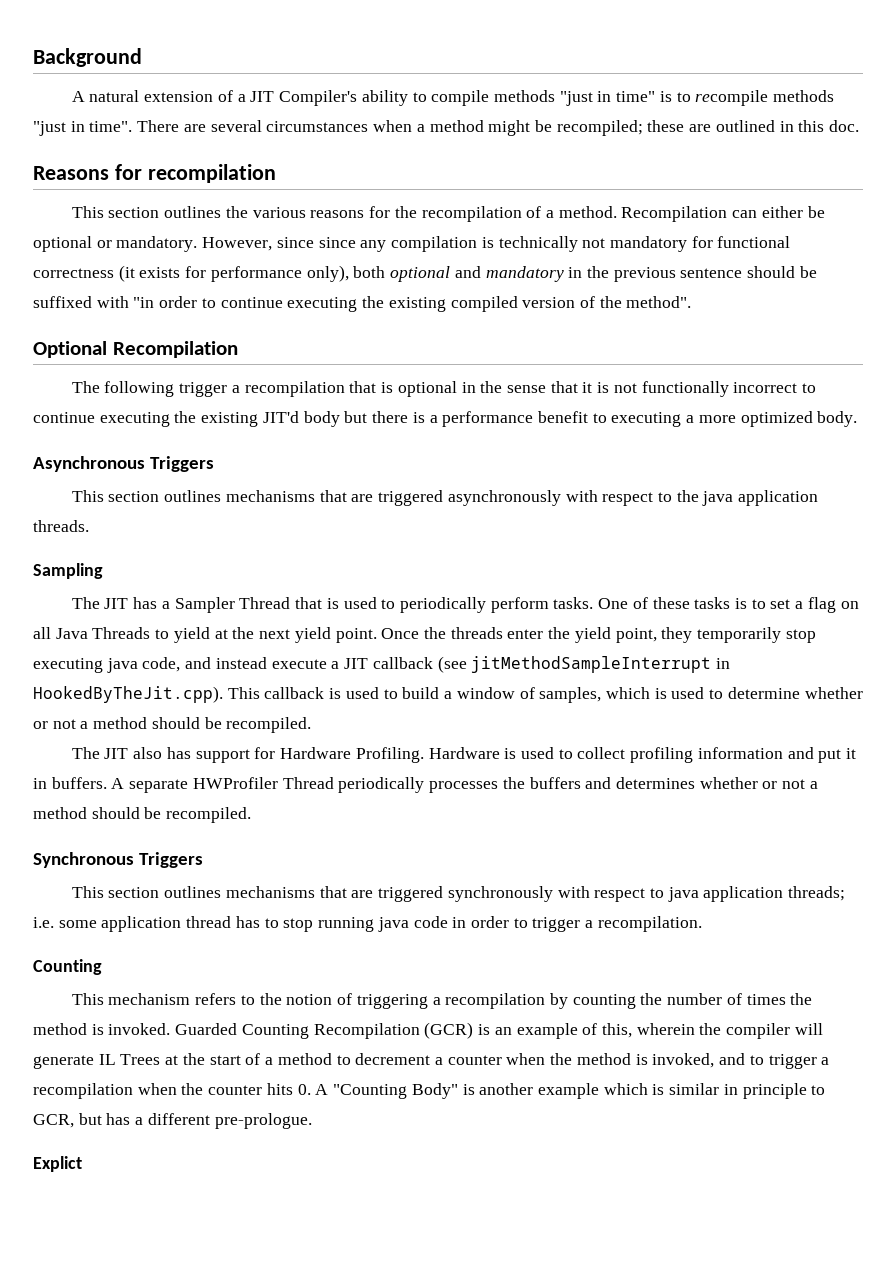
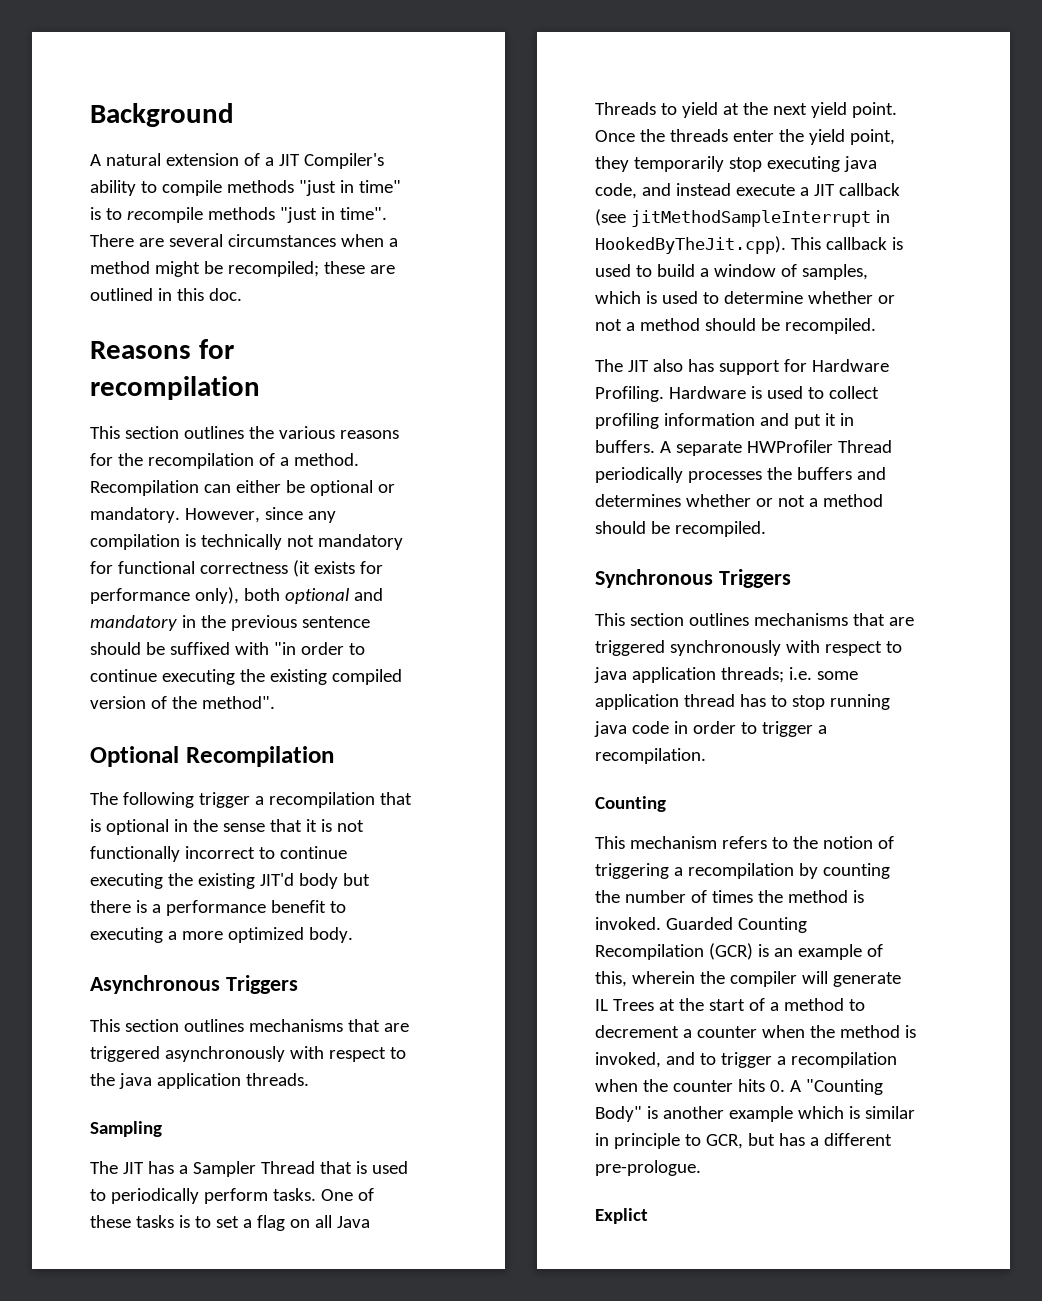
[318,237,356,248] since -> (303, 513) none

